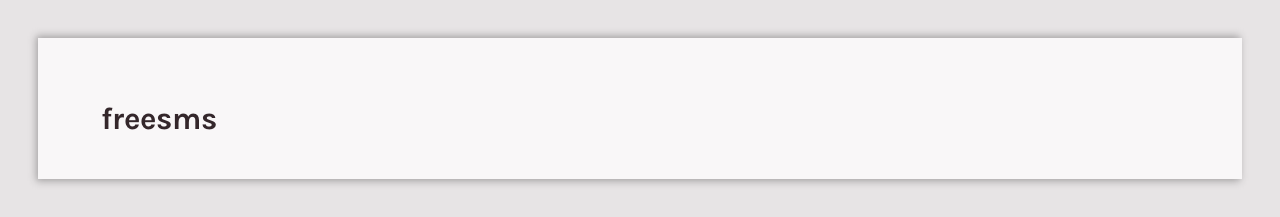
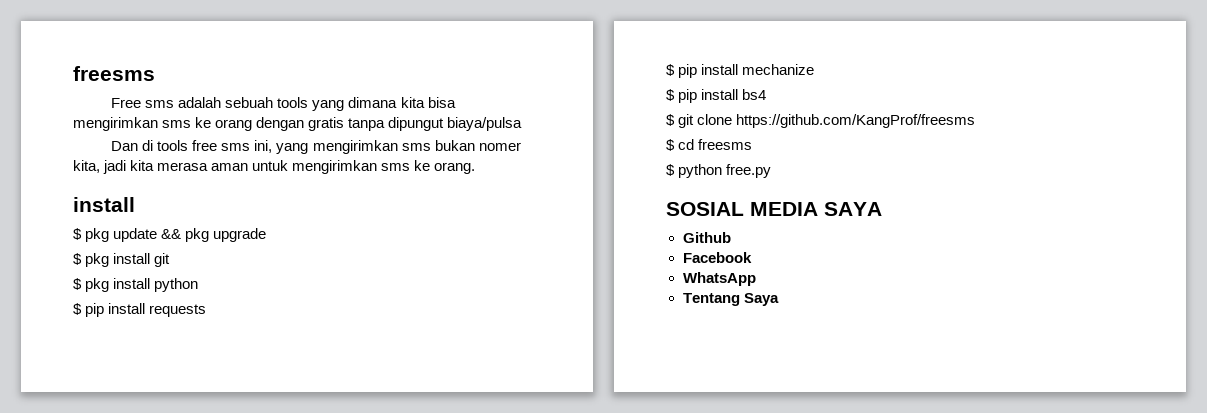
[101,107,217,130] freesms -> [73,66,155,81] [111,97,456,111] [73,117,523,131] [111,140,521,154] [73,160,476,174] [73,197,135,212] [73,228,267,242] [73,253,171,267] [73,278,199,292] [73,303,207,317] [666,64,815,78] [666,89,767,103] [666,114,976,128] [666,139,753,151] [666,164,772,178] [666,202,882,216] [682,232,731,243] [682,252,752,263] [682,272,756,286] [682,293,779,306] freesms // Free sms adalah sebuah tools yang dimana kita bisa mengirimkan sms ke orang dengan gratis tanpa dipungut biaya/pulsa // Dan di tools free sms ini, yang mengirimkan sms bukan nomer kita, jadi kita merasa aman untuk mengirimkan sms ke orang. // install // $ pkg update && pkg upgrade // $ pkg install git // $ pkg install python // $ pip install requests // $ pip install mechanize // $ pip install bs4 // $ git clone https://github.com/KangProf/freesms // $ cd freesms // $ python free.py // SOSIAL MEDIA SAYA // Github // Facebook // WhatsApp // Tentang Saya

